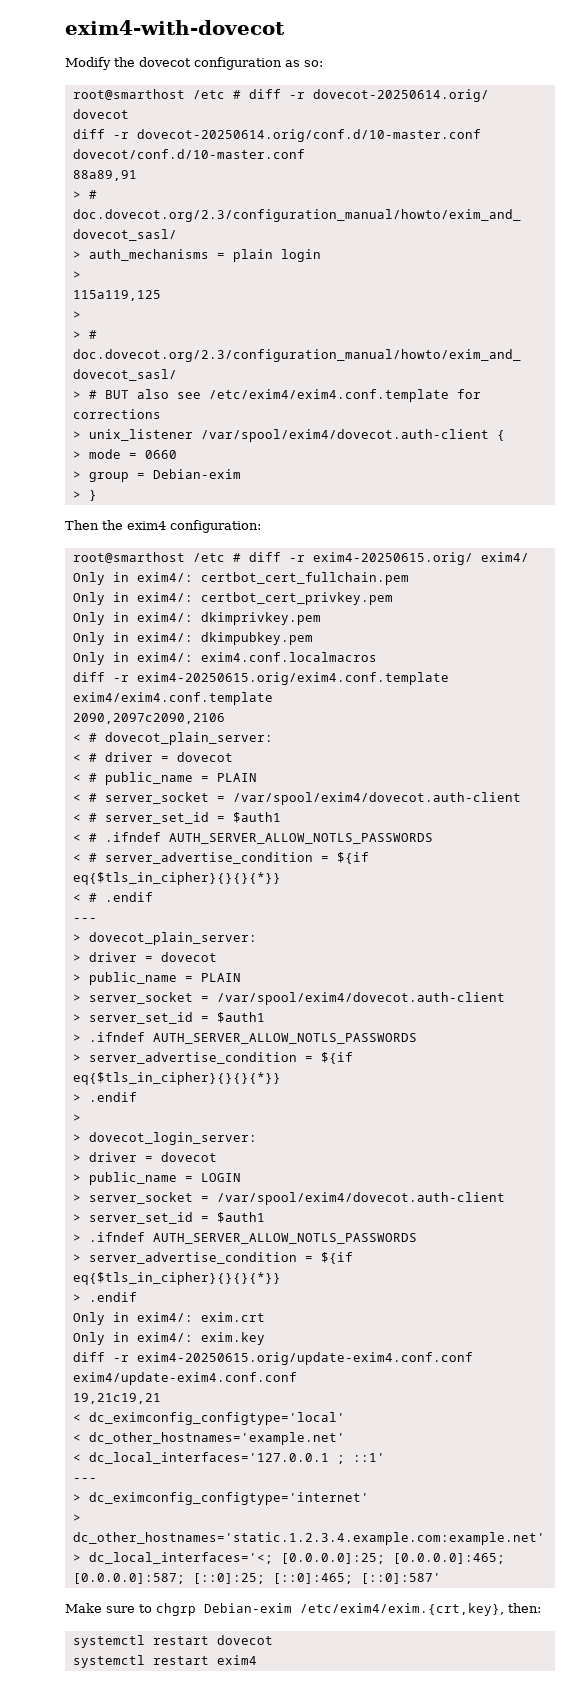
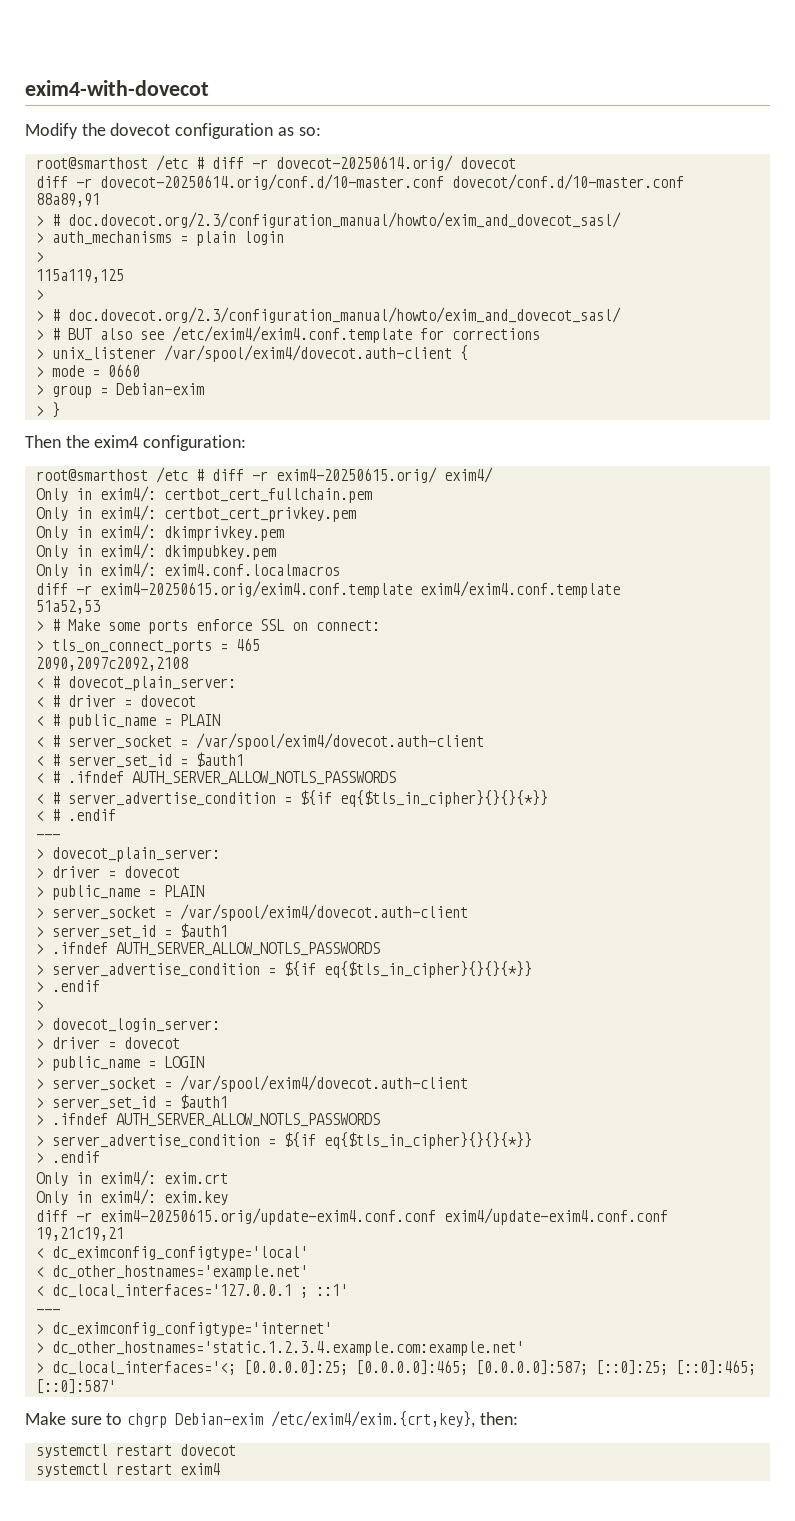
[72,713,225,724] 2090,2097c2090,2106 -> [35,600,100,614] [35,619,380,634] [35,638,260,654] [35,657,188,671] 51a52,53 // > # Make some ports enforce SSL on connect: // > tls_on_connect_ports = 465 // 2090,2097c2092,2108

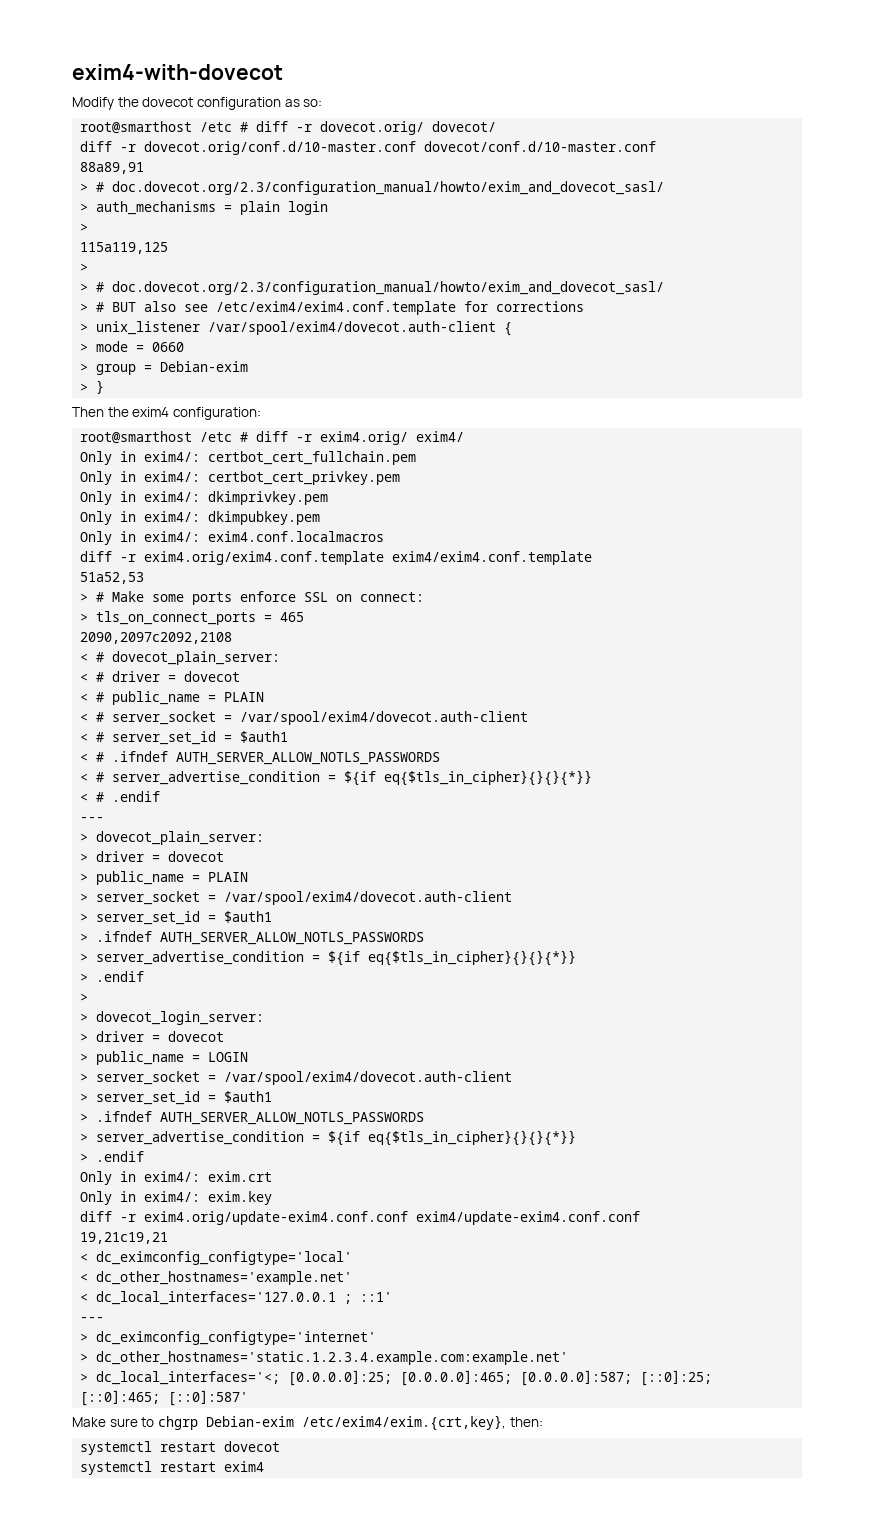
[275,155,516,171] [35,174,444,190] dovecot-20250614.orig/ dovecot // diff -r dovecot-20250614.orig/conf.d/10-master.conf -> [320,121,497,135] [80,141,417,155] dovecot.orig/ dovecot/ // diff -r dovecot.orig/conf.d/10-master.conf
[275,467,437,483] exim4-20250615.orig/ -> [320,431,409,445] exim4.orig/
[99,581,412,598] exim4-20250615.orig/exim4.conf.template -> [144,551,385,565] exim4.orig/exim4.conf.template
[99,1208,436,1225] exim4-20250615.orig/update-exim4.conf.conf -> [144,1211,409,1225] exim4.orig/update-exim4.conf.conf

